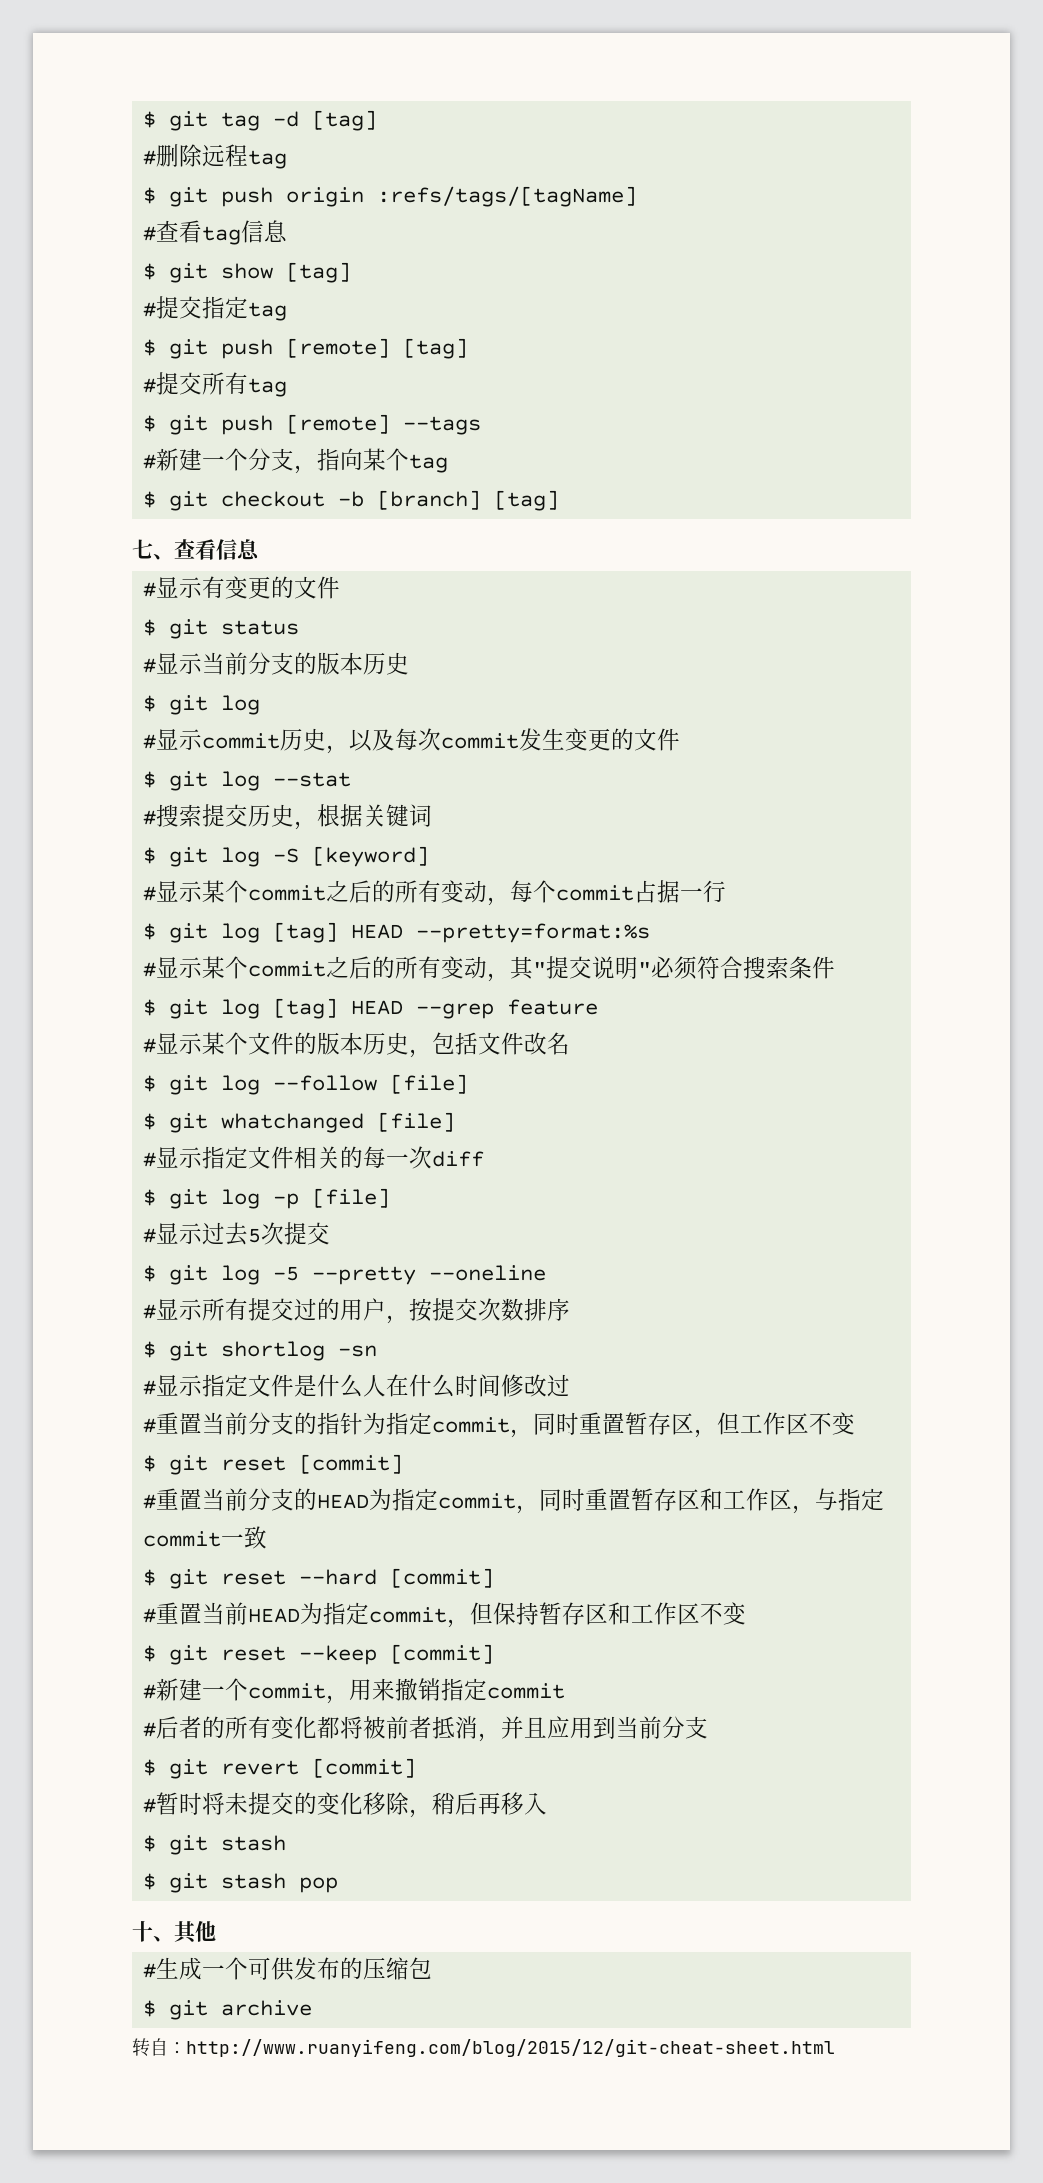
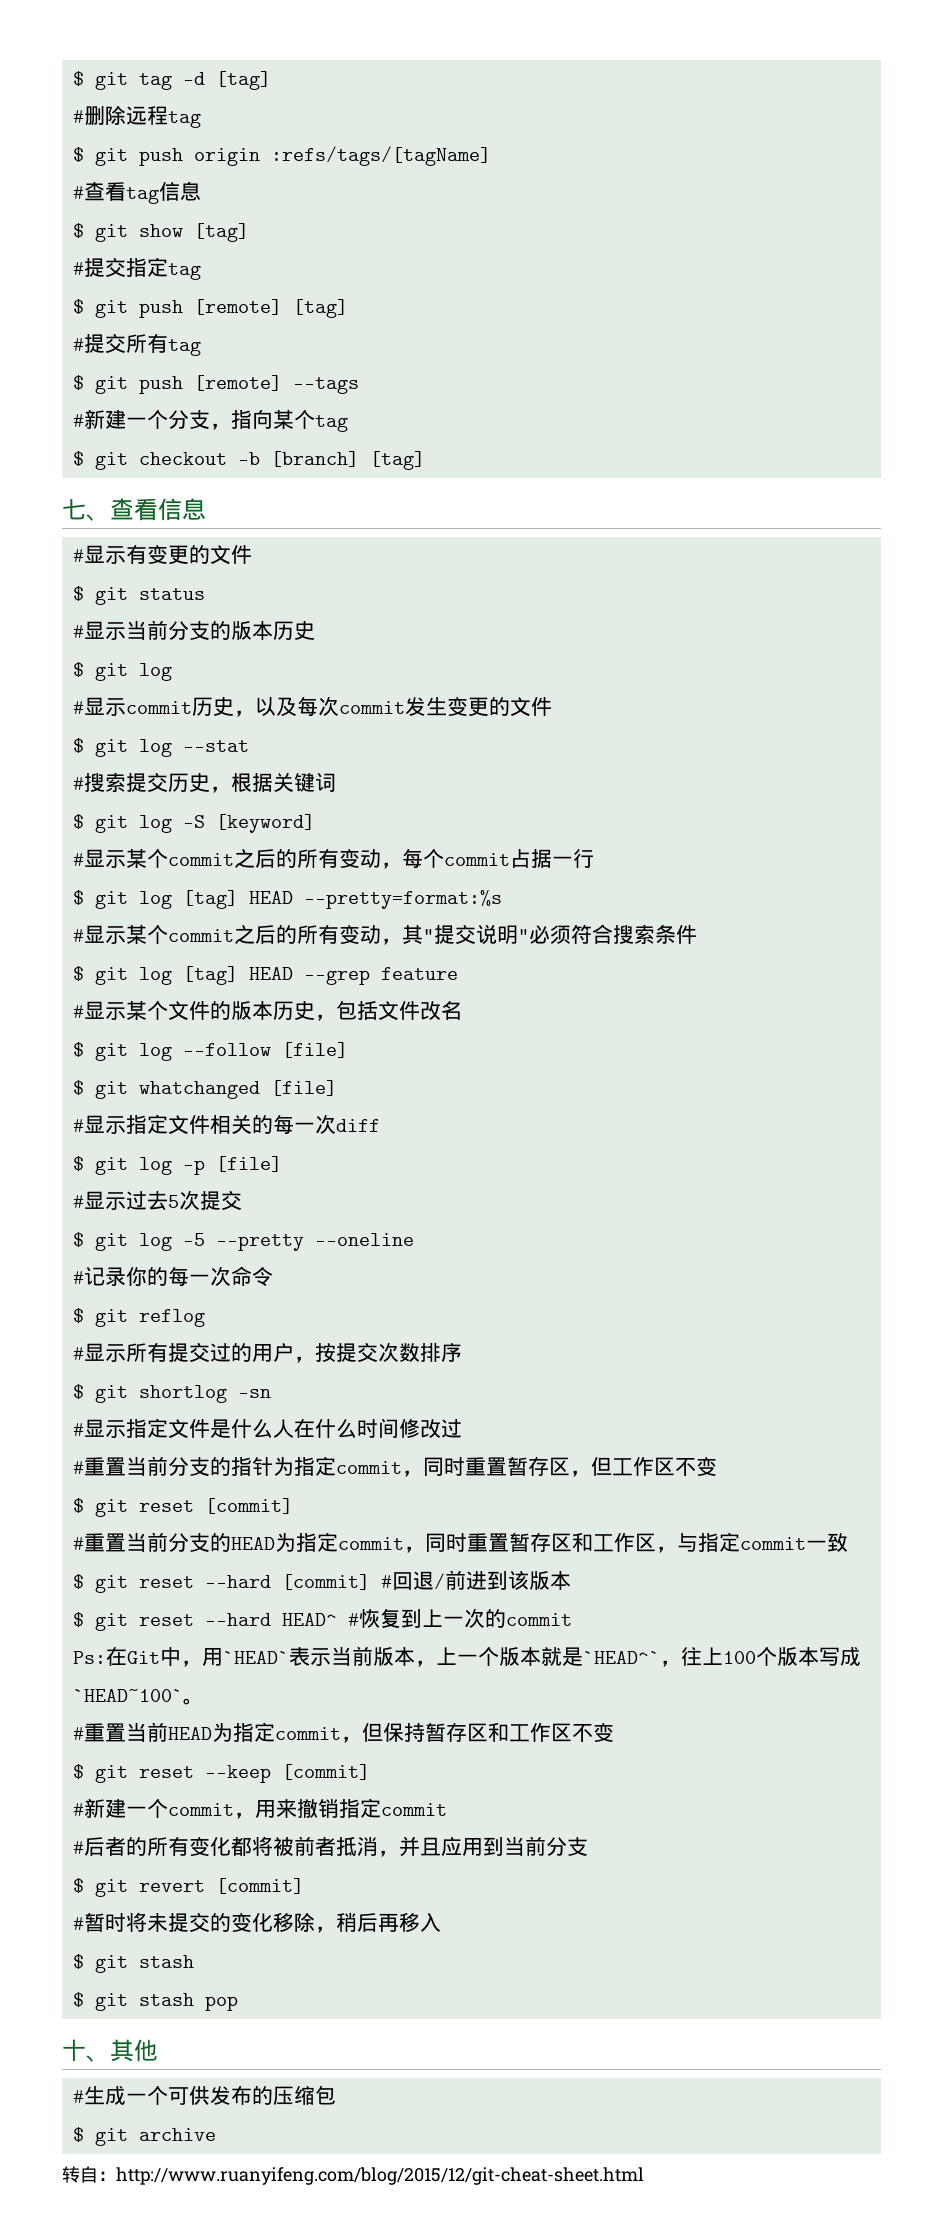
(546, 1273) none -> [72,1266,273,1287] [72,1308,205,1327] // #记录你的每一次命令 // $ git reflog
(494, 1578) none -> [380,1570,571,1590] [72,1608,572,1631] [72,1646,861,1667] [72,1689,204,1705] #回退/前进到该版本 // $ git reset --hard HEAD^ #恢复到上一次的commit // Ps:在Git中，用`HEAD`表示当前版本，上一个版本就是`HEAD^`，往上100个版本写成`HEAD~100`。

